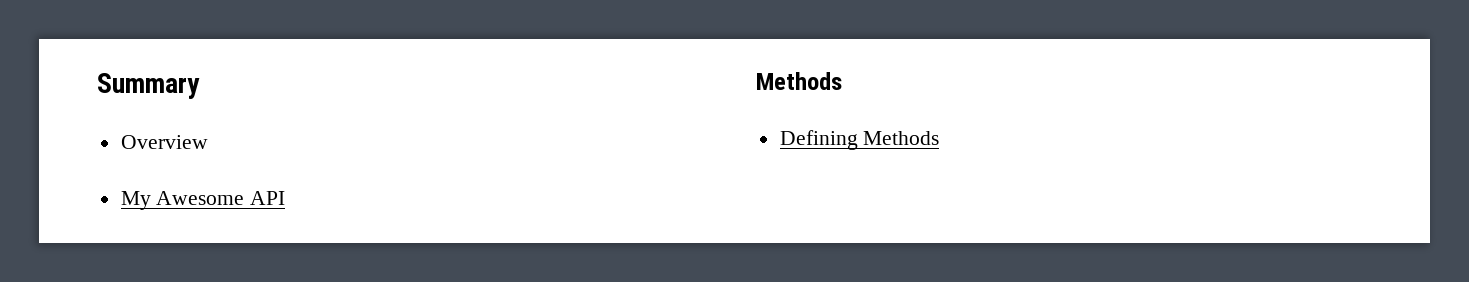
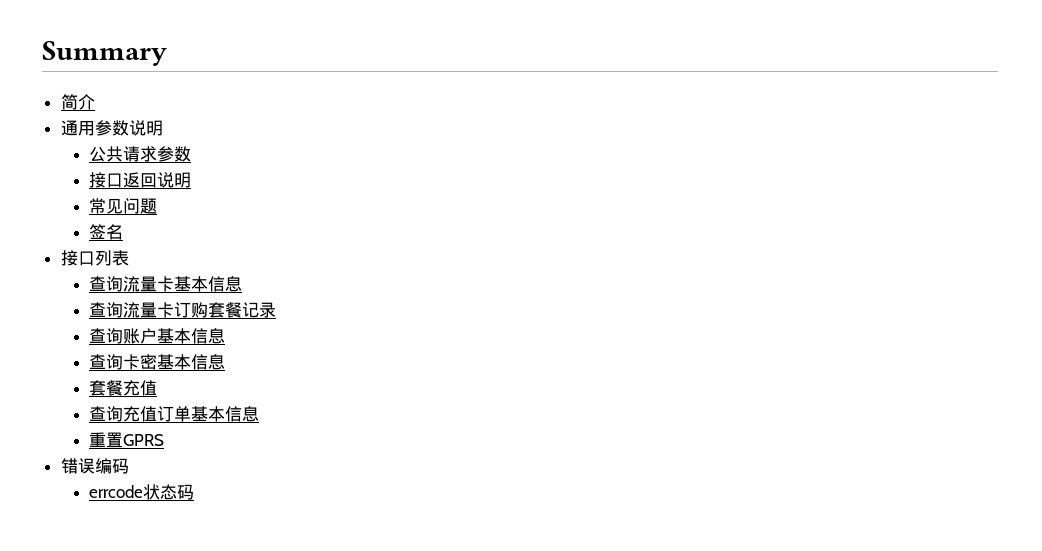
[120,135,208,149] [120,191,286,210] [756,72,842,90] [779,130,940,150] Overview // My Awesome API // Methods // Defining Methods -> [60,94,95,110] [60,120,163,136] [89,146,192,162] [89,172,192,188] [89,198,158,214] [89,224,124,240] [60,250,129,266] [89,276,243,292] [89,302,277,318] [89,328,226,344] [89,354,226,370] [89,380,158,396] [89,406,260,422] [89,432,165,448] [60,458,129,474] [89,484,195,500] 简介 // 通用参数说明 // 公共请求参数 // 接口返回说明 // 常见问题 // 签名 // 接口列表 // 查询流量卡基本信息 // 查询流量卡订购套餐记录 // 查询账户基本信息 // 查询卡密基本信息 // 套餐充值 // 查询充值订单基本信息 // 重置GPRS // 错误编码 // errcode状态码

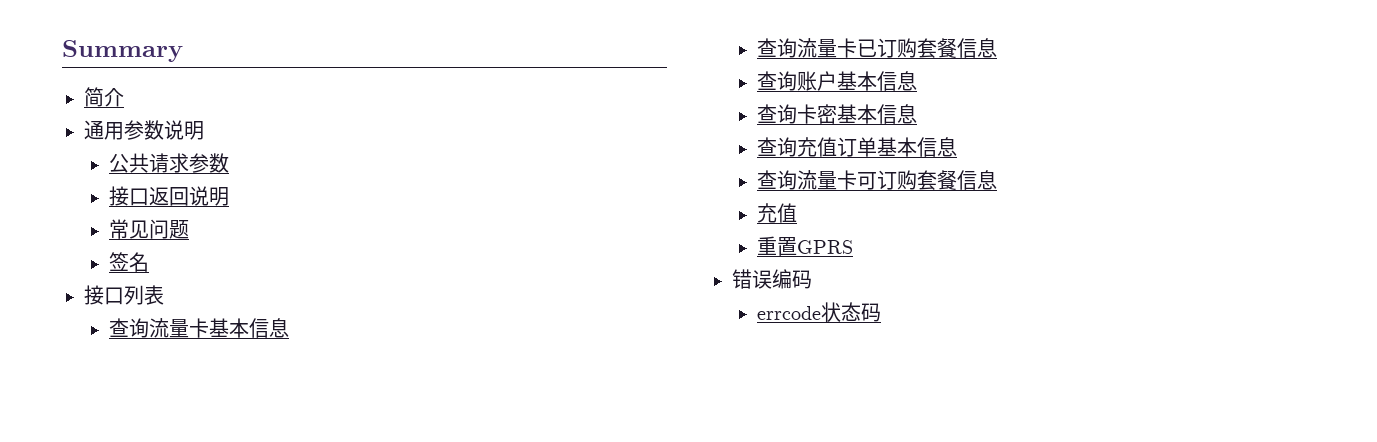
[174,302,277,318] 订购套餐记录 -> [857,38,998,58] 已订购套餐信息
[89,380,158,396] // 套餐充值 -> (918, 114) none
(260, 414) none -> [757,170,998,190] [757,203,798,223] // 查询流量卡可订购套餐信息 // 充值

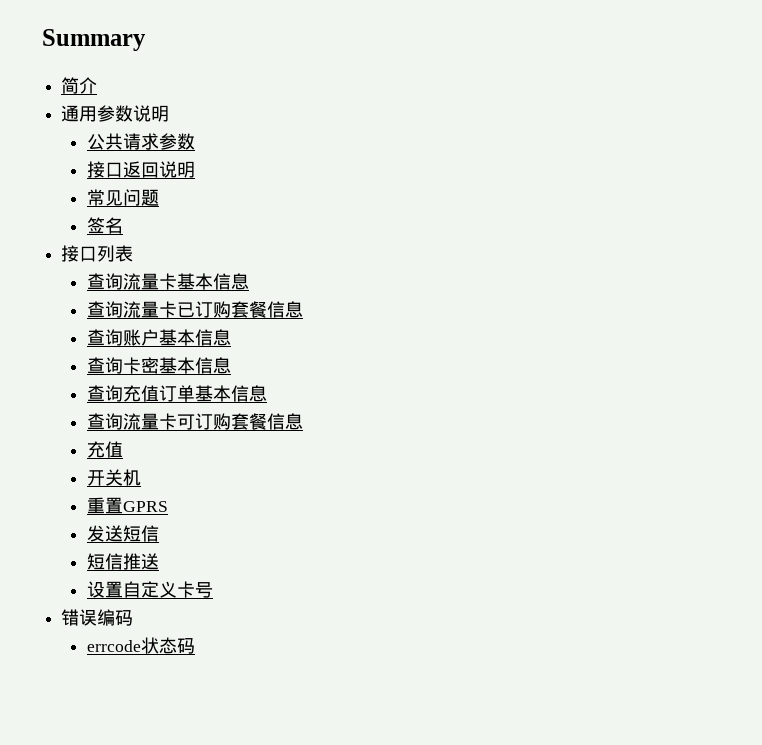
(798, 213) none -> [86,469,141,486] // 开关机
(854, 247) none -> [86,525,159,542] [86,553,159,570] [86,581,213,598] // 发送短信 // 短信推送 // 设置自定义卡号

